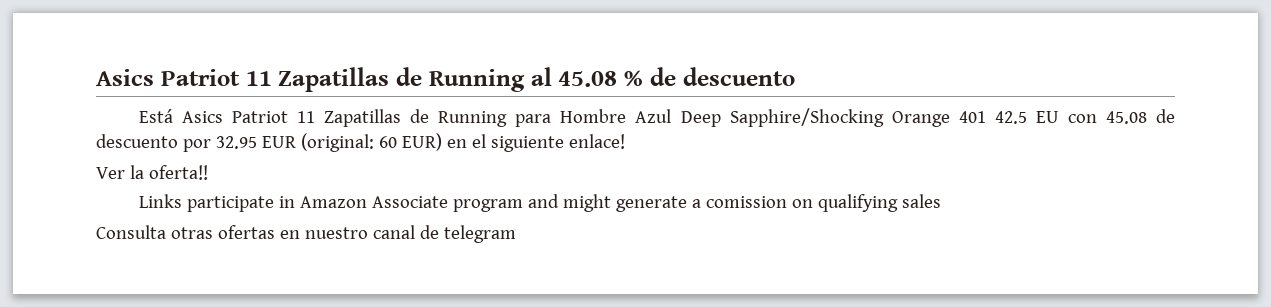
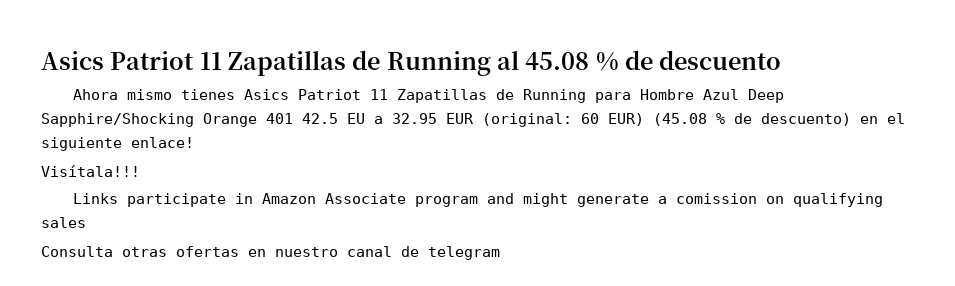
[138,109,173,123] Está -> [73,89,236,100] Ahora mismo tienes
[1067,109,1176,124] [96,134,211,152] con 45.08 de descuento por -> [374,116,383,124] a
(442, 142) none -> [653,113,851,126] (45.08 % de descuento)
[96,165,208,180] Ver la oferta!! -> [41,165,140,177] Visítala!!!

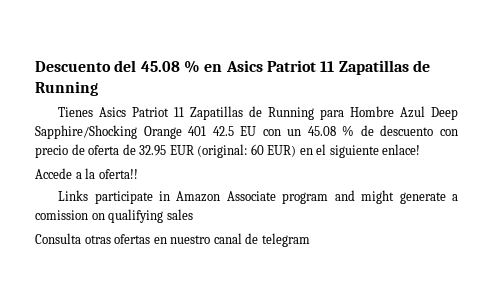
[41,50,782,76] [73,89,236,100] Asics Patriot 11 Zapatillas de Running al 45.08 % de descuento // Ahora mismo tienes -> [35,60,430,75] [35,81,98,96] [58,107,94,117] Descuento del 45.08 % en Asics Patriot 11 Zapatillas de Running // Tienes
[374,116,383,124] a -> [262,125,459,136] [35,144,136,158] con un 45.08 % de descuento con precio de oferta de
[653,113,851,126] (45.08 % de descuento) -> (297, 151) none
[41,165,140,177] Visítala!!! -> [35,168,138,179] Accede a la oferta!!

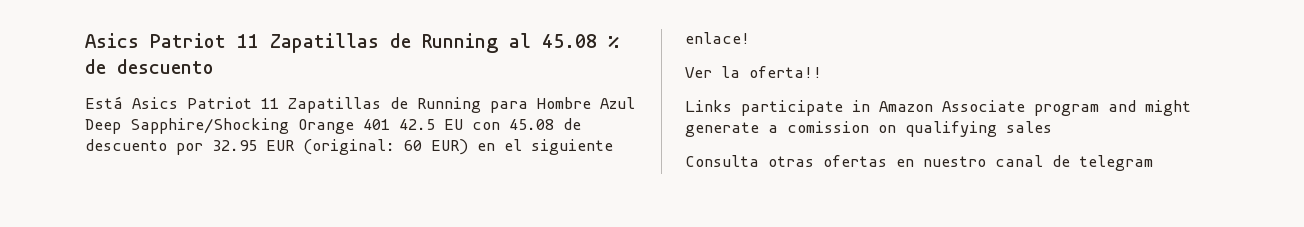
[35,60,430,75] [35,81,98,96] [58,107,94,117] Descuento del 45.08 % en Asics Patriot 11 Zapatillas de Running // Tienes -> [85,33,619,53] [85,59,214,74] [85,96,123,109] Asics Patriot 11 Zapatillas de Running al 45.08 % de descuento // Está
[287,125,459,136] [35,144,136,158] un 45.08 % de descuento con precio de oferta de -> [509,118,581,130] [85,139,203,155] 45.08 de descuento por
[35,168,82,179] Accede a -> [685,67,712,78] Ver

